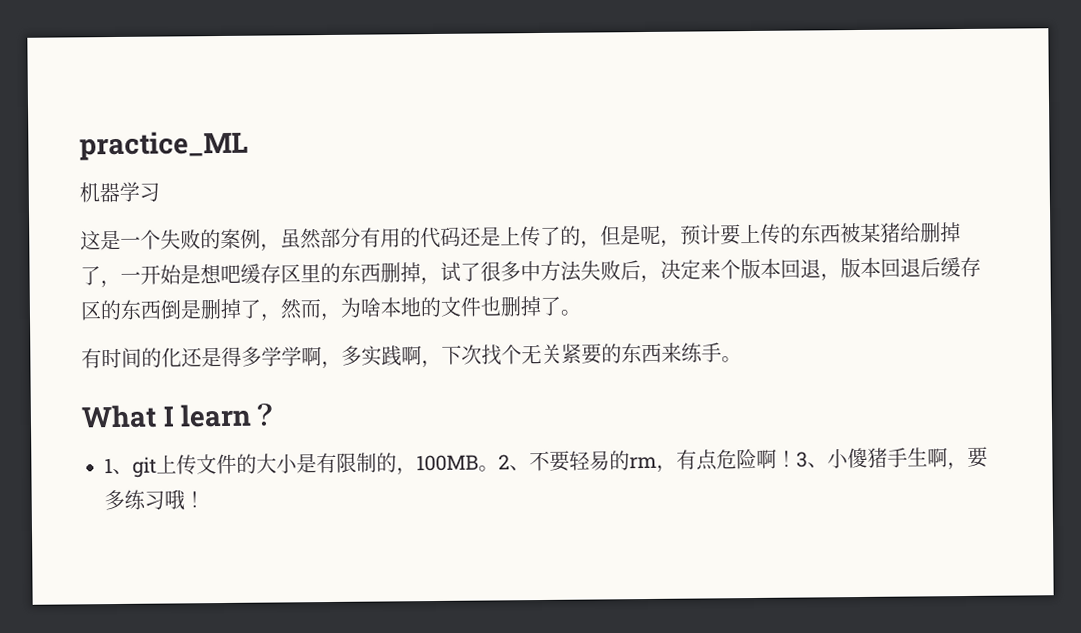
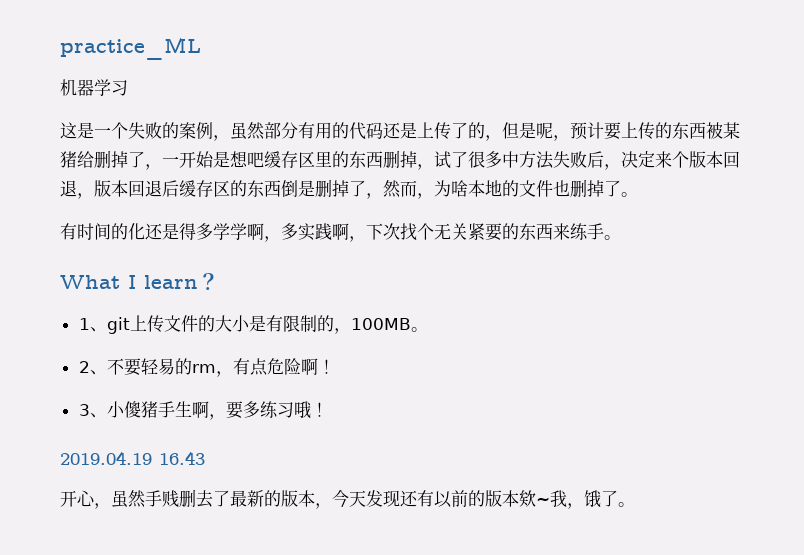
(499, 468) none -> (428, 329) //
(797, 458) none -> (335, 366) //
(205, 499) none -> [60,451,205,465] [60,489,635,509] // 2019.04.19 16.43 // 开心，虽然手贱删去了最新的版本，今天发现还有以前的版本欸~我，饿了。

